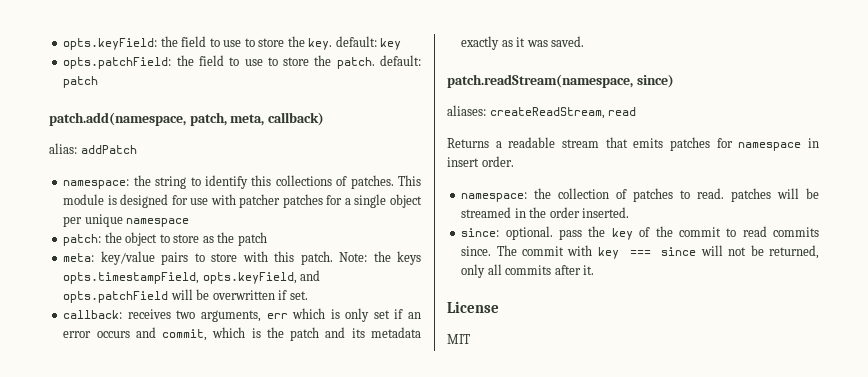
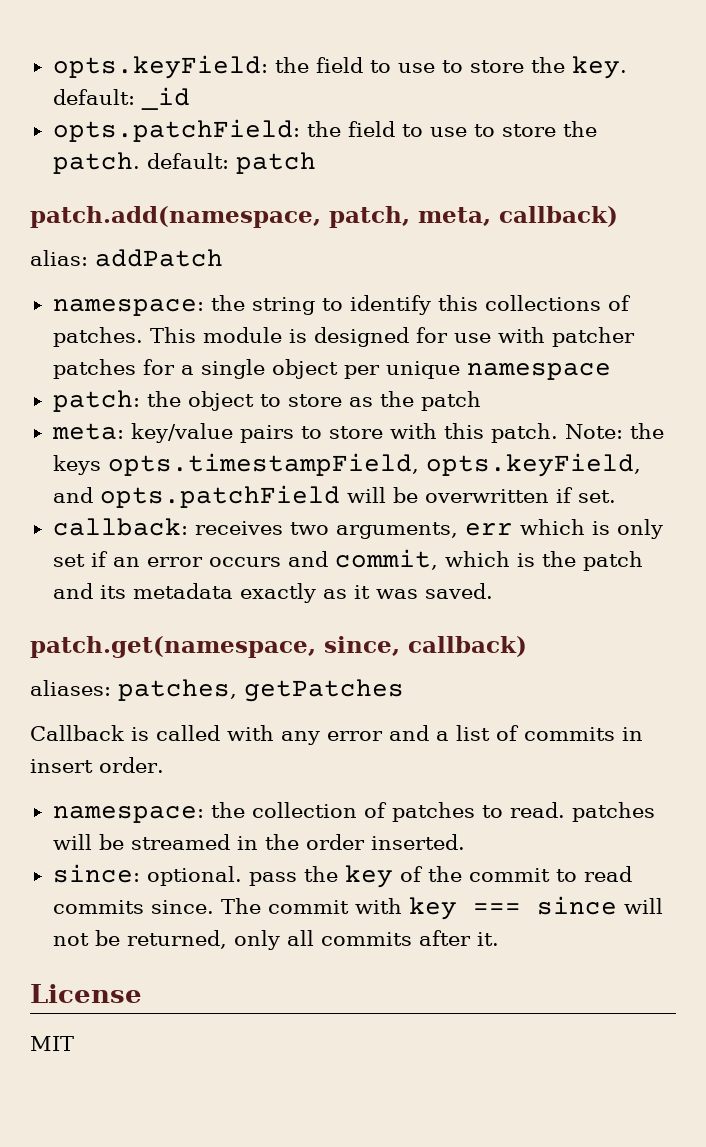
[380,38,402,50] key -> [140,87,190,110] _id
[447,74,674,88] [447,105,637,119] [447,137,802,151] patch.readStream(namespace, since) // aliases: createReadStream, read // Returns a readable stream that emits patches for namespace -> [30,636,527,658] [30,679,404,702] [30,725,615,745] patch.get(namespace, since, callback) // aliases: patches, getPatches // Callback is called with any error and a list of commits

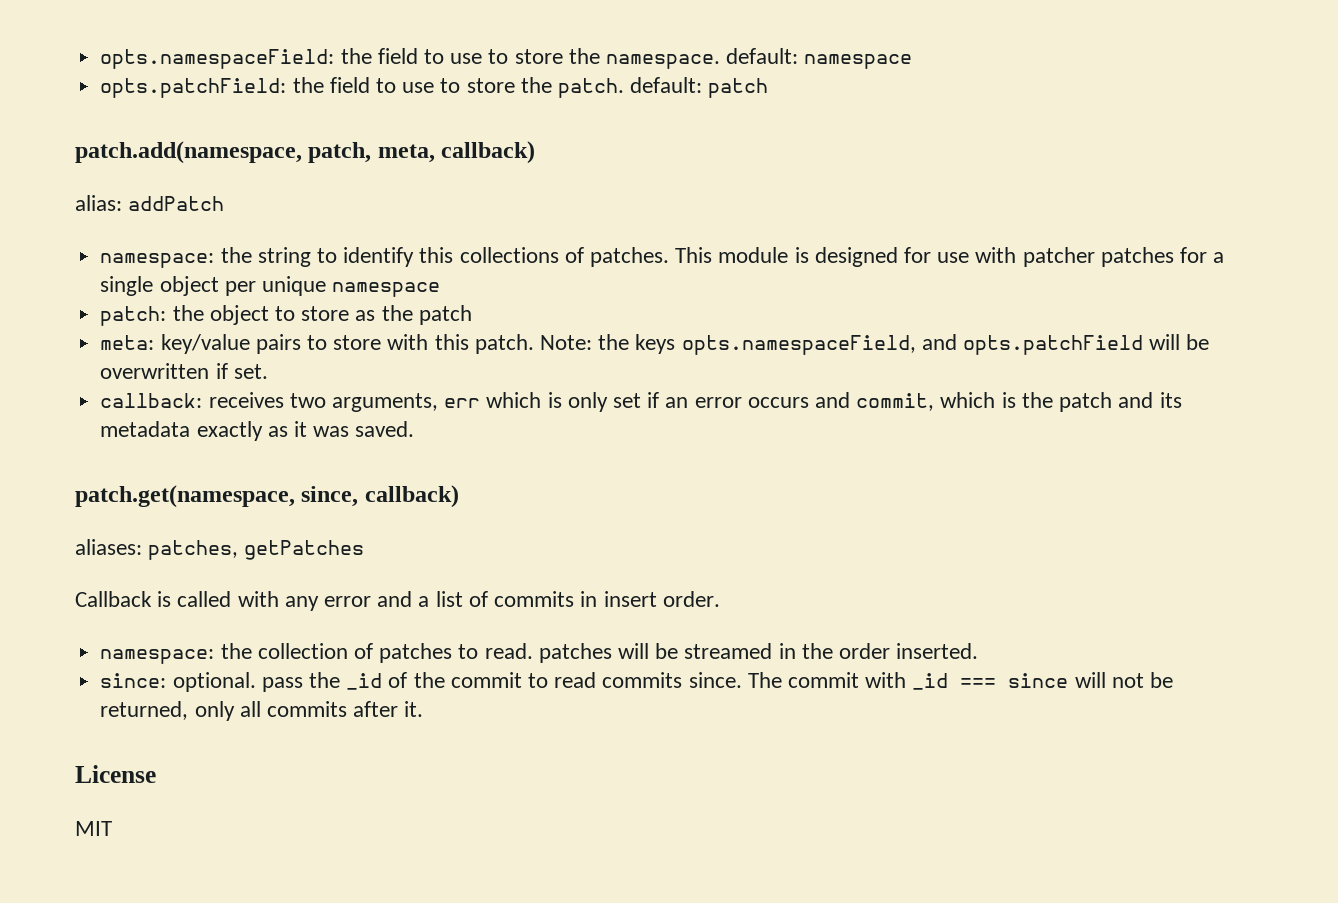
[52,55,627,79] [52,87,190,110] opts.keyField: the field to use to store the key. default: _id -> [100,48,913,69] opts.namespaceField: the field to use to store the namespace. default: namespace
[107,453,641,477] opts.timestampField, opts.keyField, -> [681,335,916,355] opts.namespaceField,
[344,865,393,888] key -> [346,673,383,690] _id
[408,897,457,920] key -> [912,673,949,690] _id

